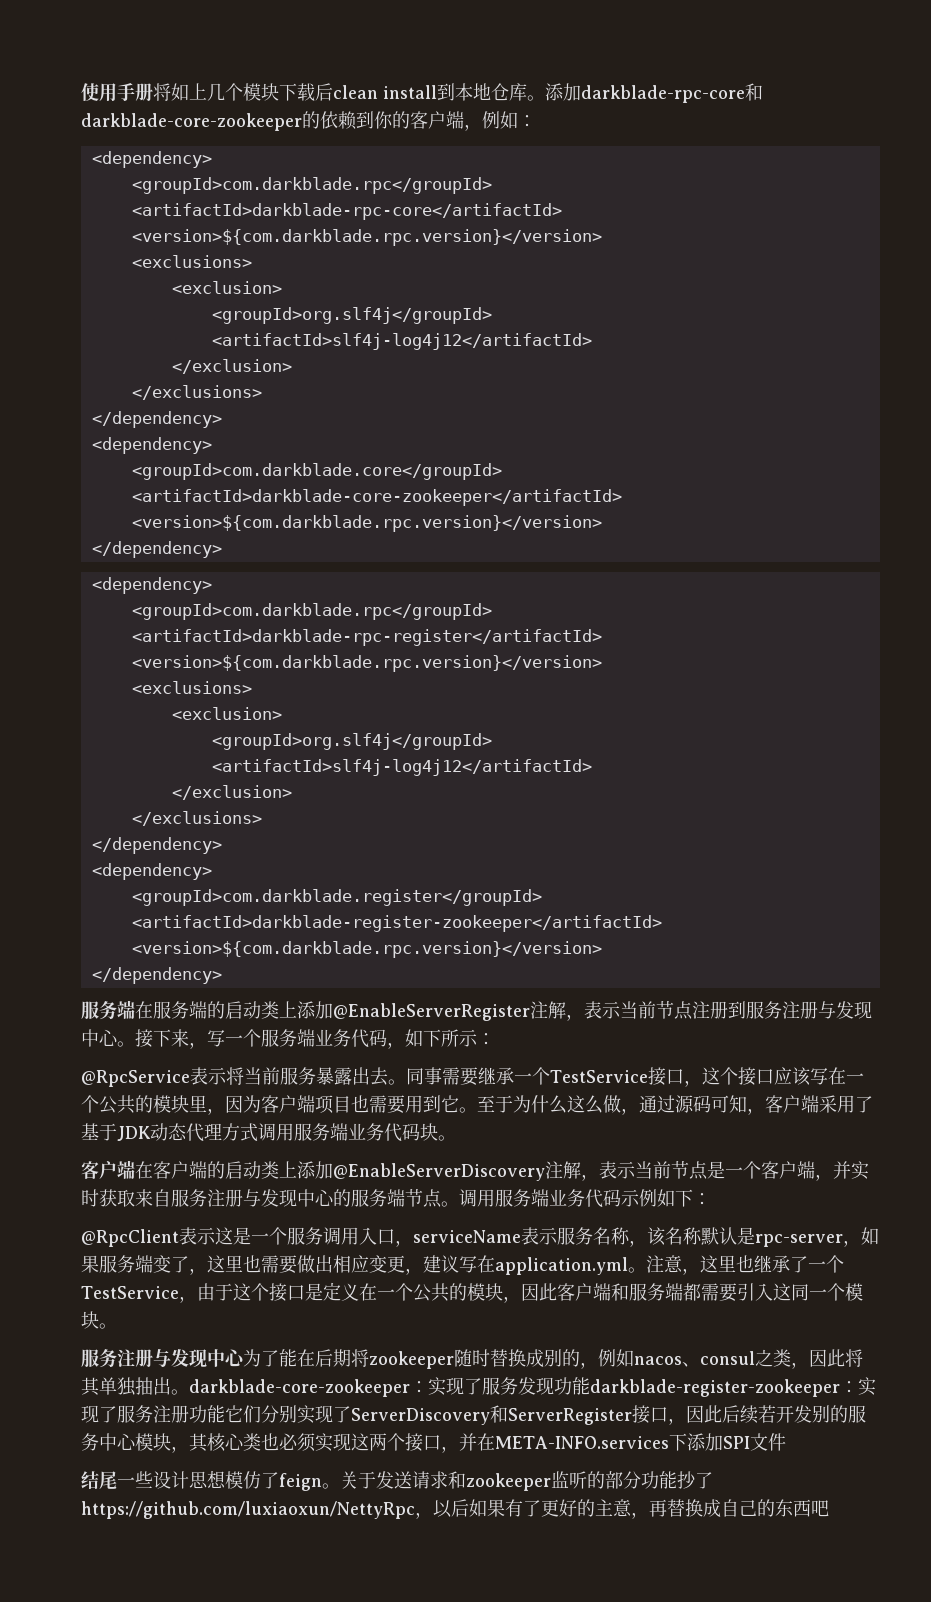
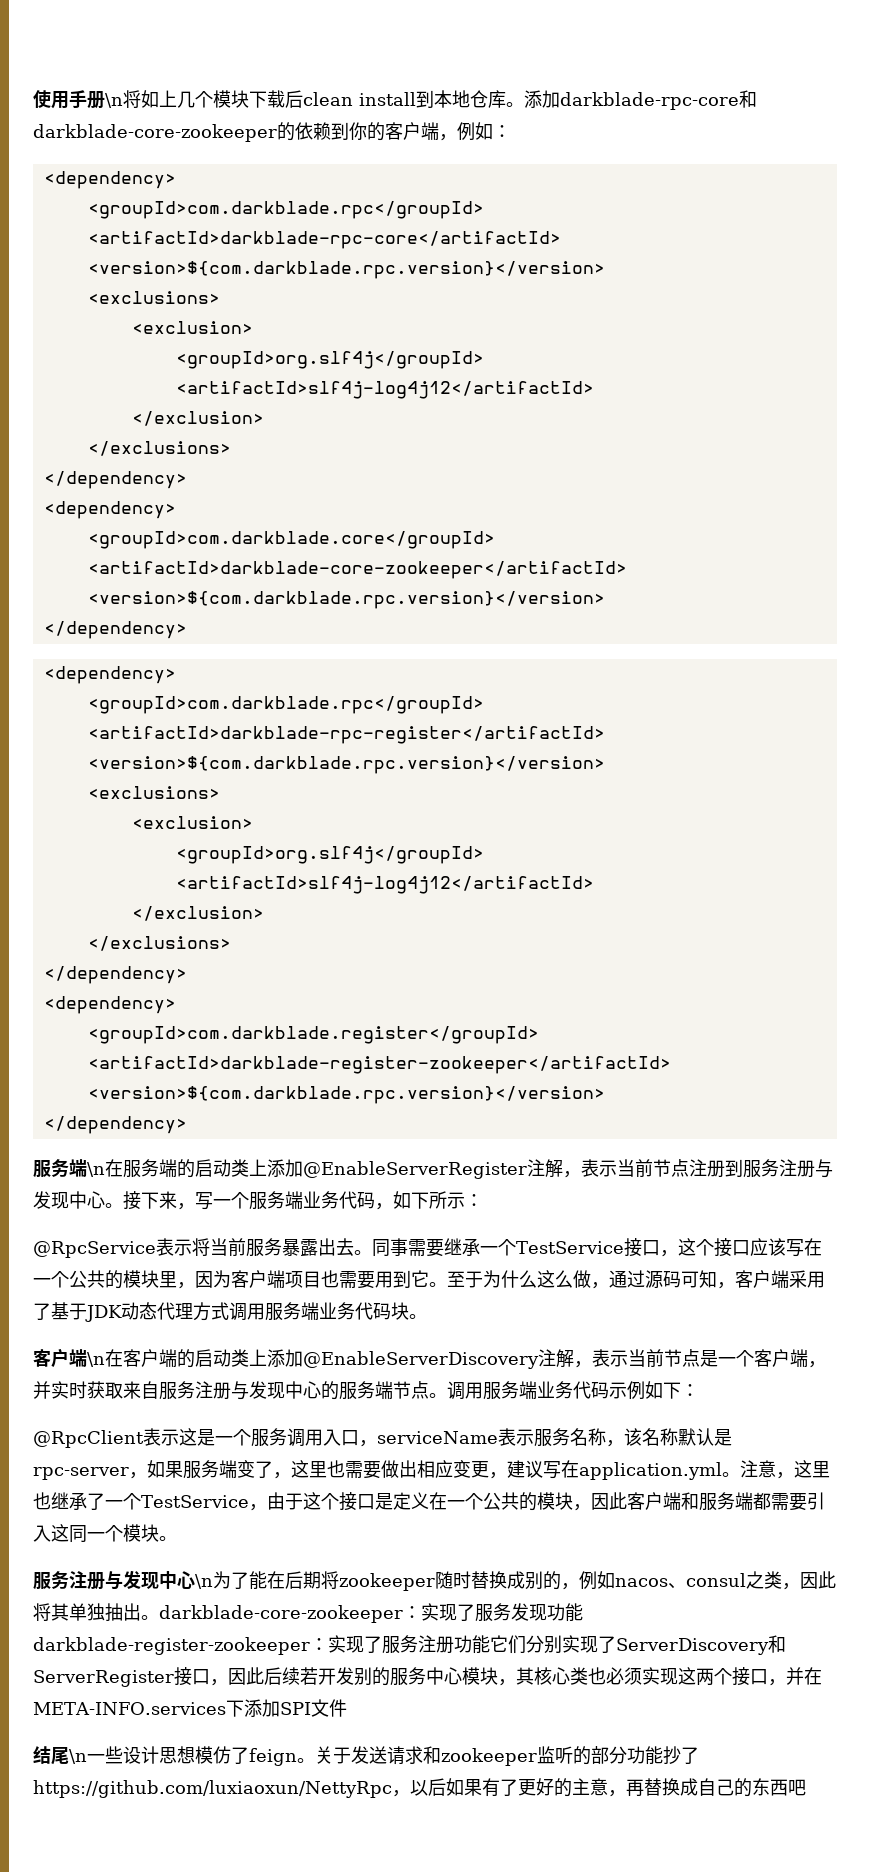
(153, 92) none -> [105,93,123,108] \n
(135, 1009) none -> [87,1162,105,1177] \n
(135, 1169) none -> [87,1352,105,1367] \n
(246, 1358) none -> [195,1574,213,1589] \n
(117, 1480) none -> [69,1749,87,1764] \n

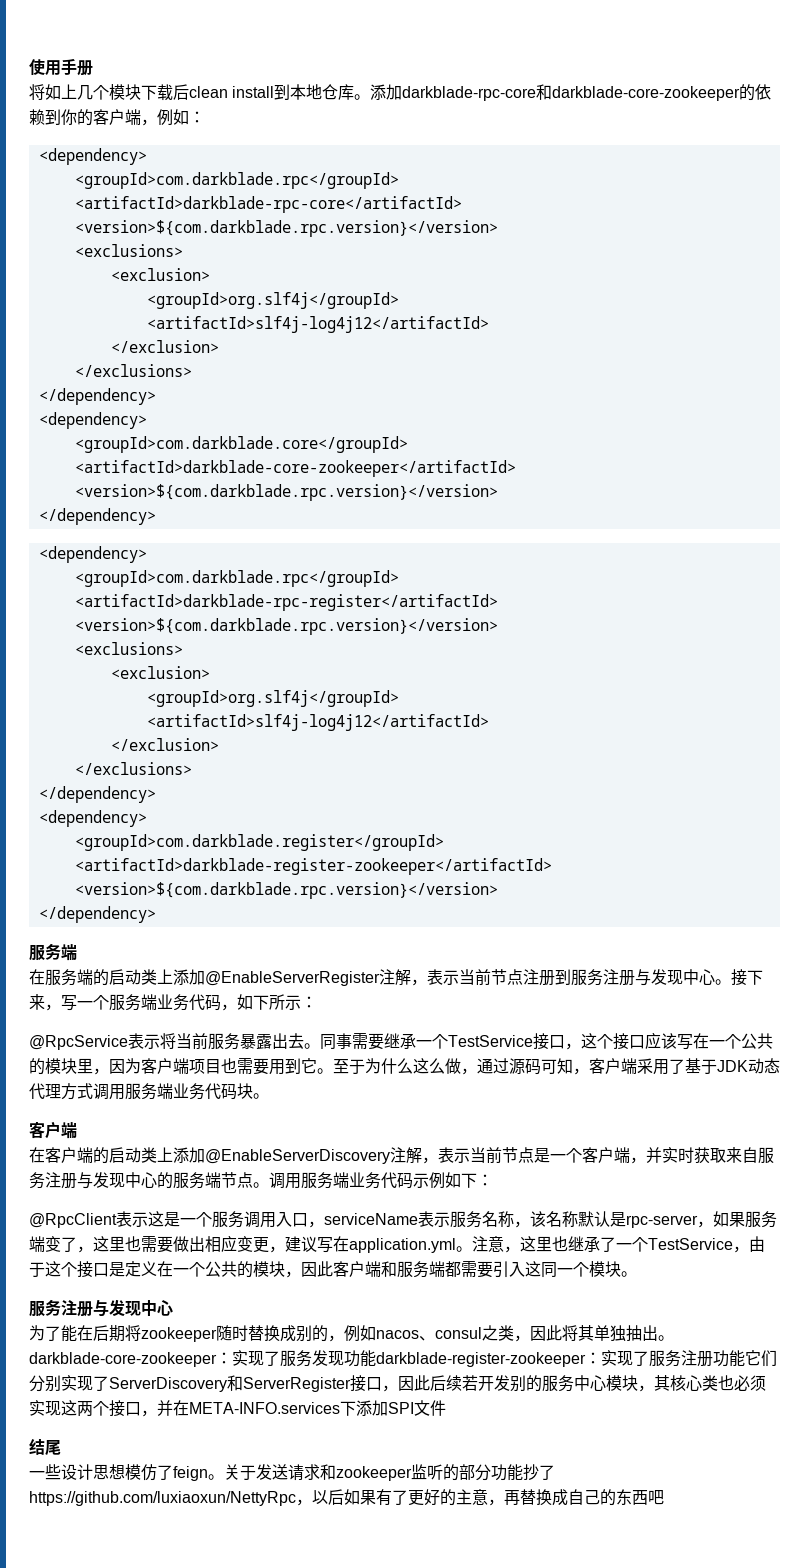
[105,93,123,108] \n -> (93, 68) //
[87,1162,105,1177] \n -> (77, 952) //
[87,1352,105,1367] \n -> (77, 1130) //
[195,1574,213,1589] \n -> (173, 1308) //
[69,1749,87,1764] \n -> (61, 1447) //

